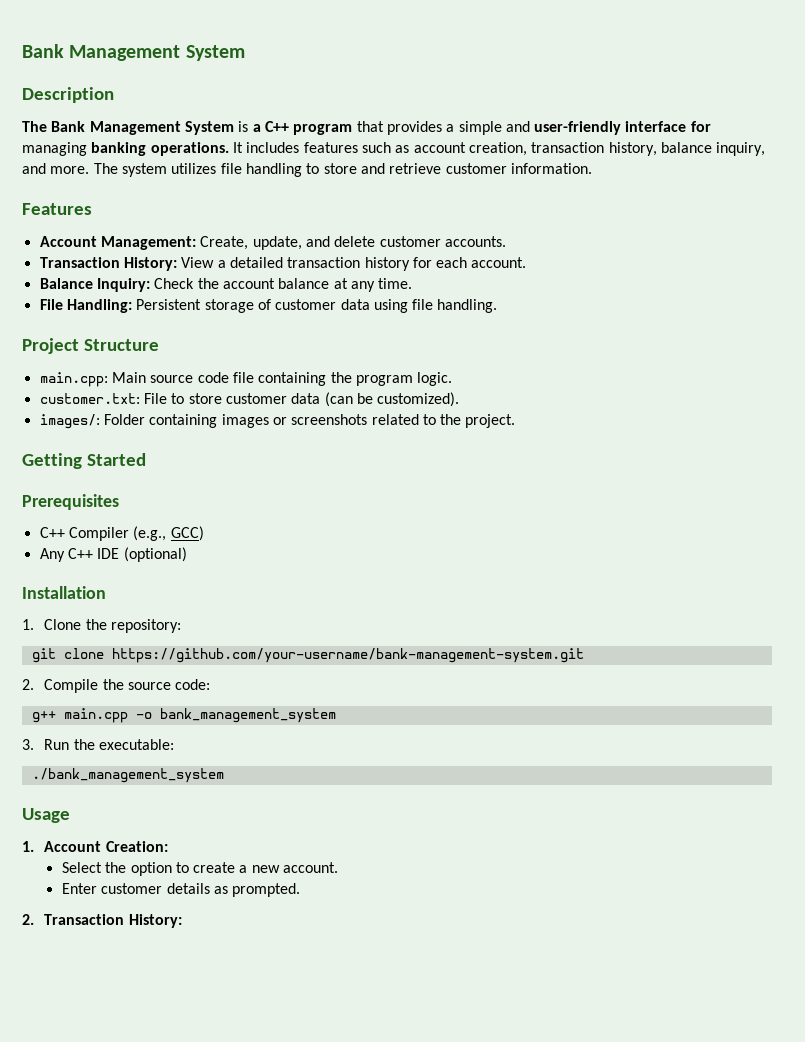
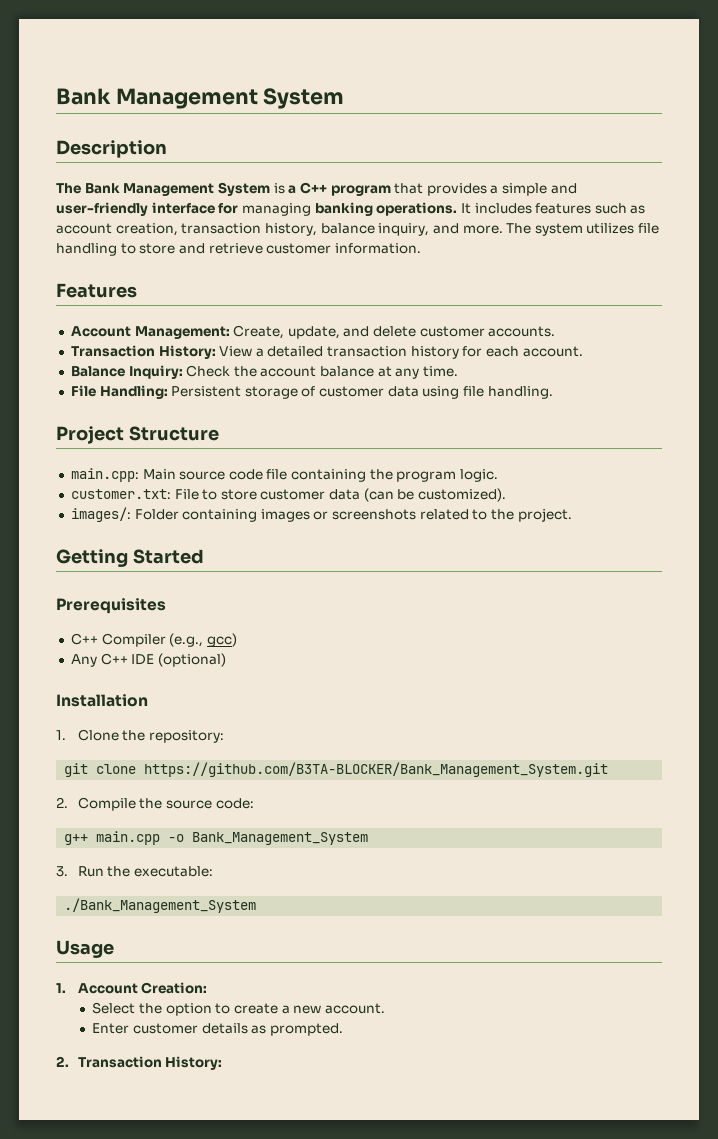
[170,526,204,541] GCC) -> [206,633,237,647] gcc)
[111,648,584,663] https://github.com/your-username/bank-management-system.git -> [144,762,609,777] https://github.com/B3TA-BLOCKER/Bank_Management_System.git
[159,708,336,723] bank_management_system -> [192,832,369,845] Bank_Management_System
[31,768,224,783] ./bank_management_system -> [64,898,257,913] ./Bank_Management_System

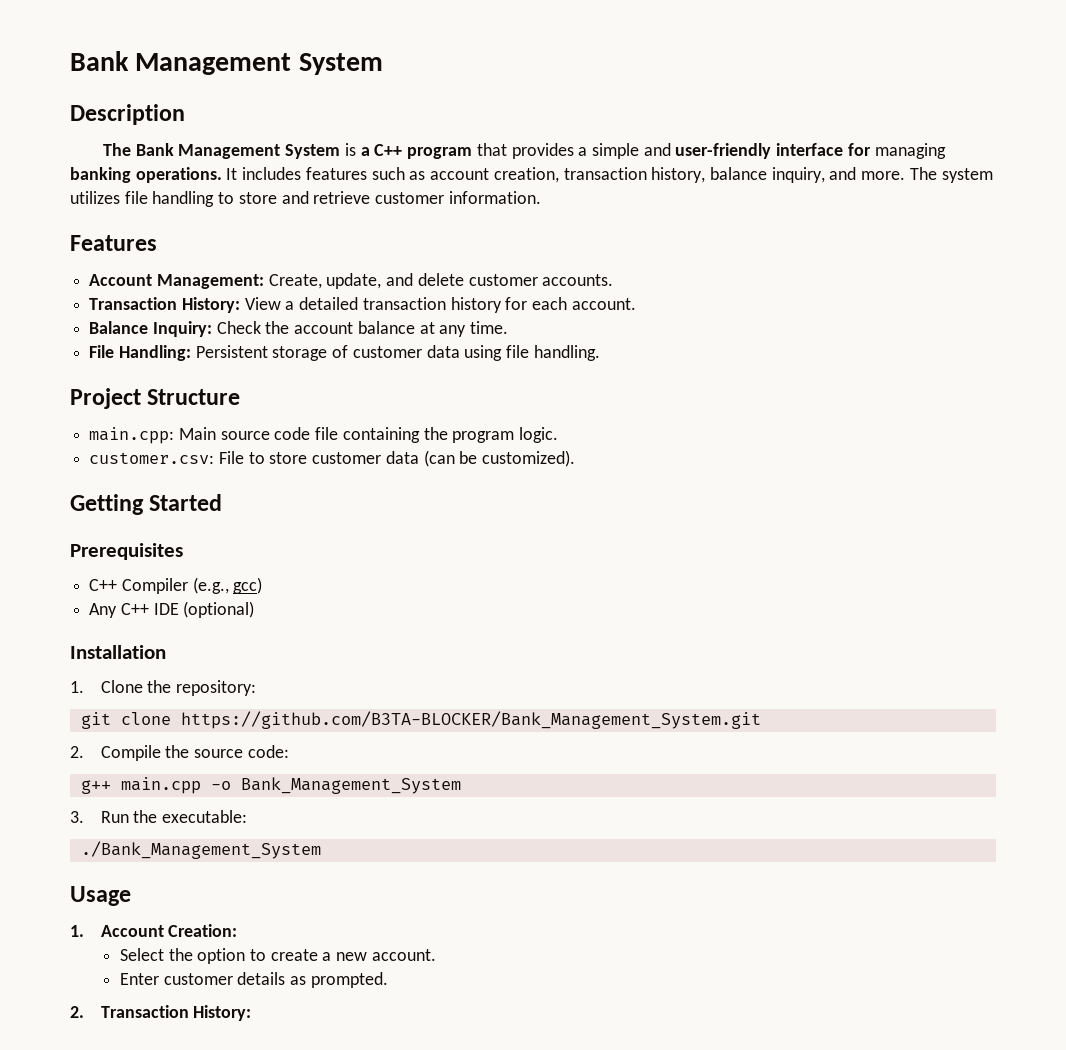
[70,489,171,499] customer.txt: -> [89,452,215,464] customer.csv:
[70,507,572,522] // images/: Folder containing images or screenshots related to the project. -> (576, 458) none

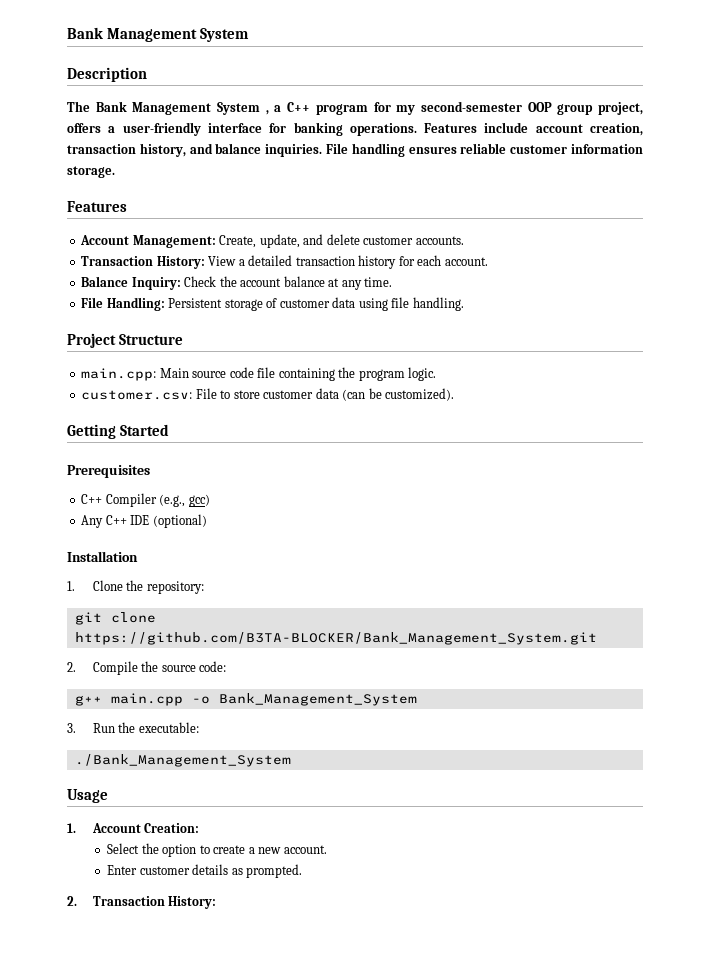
[344,143,356,156] is -> [265,110,269,115] ,
[476,143,671,159] that provides a simple and -> [373,101,643,115] [67,123,116,133] for my second-semester OOP group project, offers a
[874,143,946,159] managing -> (287, 128) none
[226,167,993,183] [70,191,541,207] It includes features such as account creation, transaction history, balance inquiry, and more. The system utilizes file handling to store and retrieve customer information. -> [424,122,643,136] [67,143,643,157] [67,166,115,178] Features include account creation, transaction history, and balance inquiries. File handling ensures reliable customer information storage.

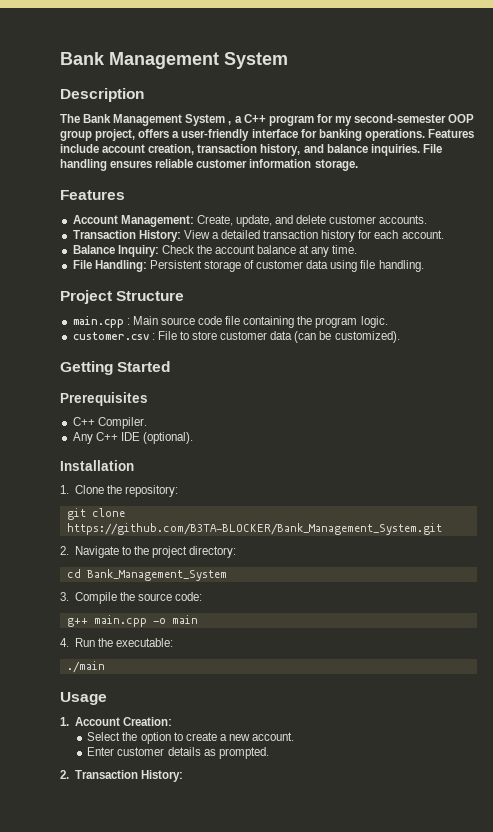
[81,368,157,381] main.cpp: -> [72,316,130,328] main.cpp :
[81,390,193,400] customer.csv: -> [72,332,155,340] customer.csv :
[105,493,210,507] Compiler (e.g., gcc) -> [97,417,147,429] Compiler.
[152,514,207,528] (optional) -> [142,432,193,444] (optional).
(76, 667) none -> [74,546,237,558] [66,569,227,581] [60,592,69,601] Navigate to the project directory: // cd Bank_Management_System // 3.
[218,693,417,706] [67,723,76,733] Bank_Management_System // 3. -> [171,615,198,624] [60,638,69,647] main // 4.
[74,754,291,767] ./Bank_Management_System -> [66,661,105,673] ./main

